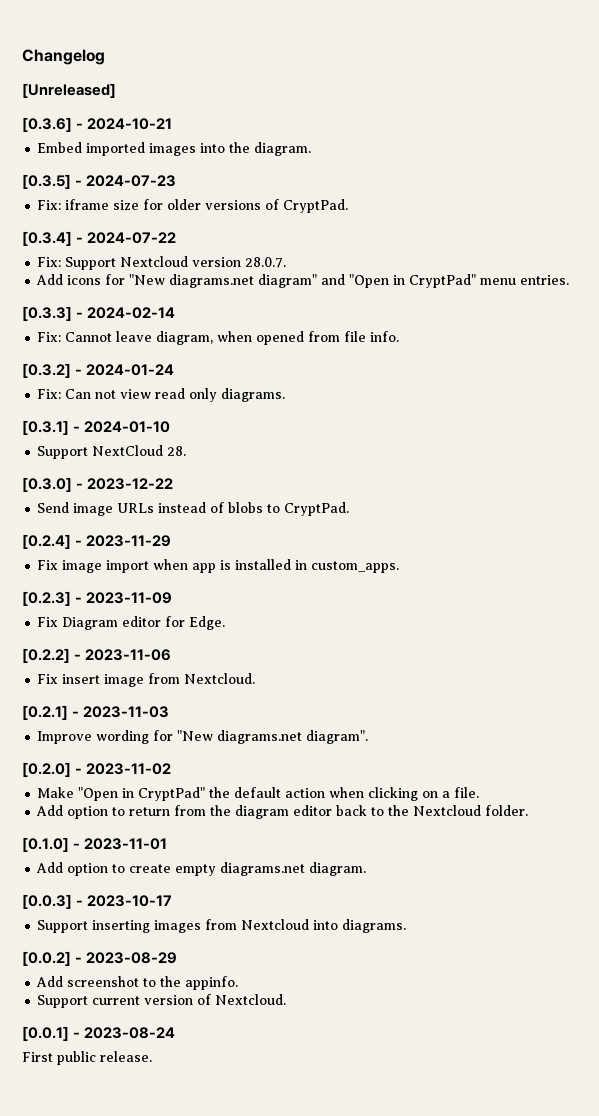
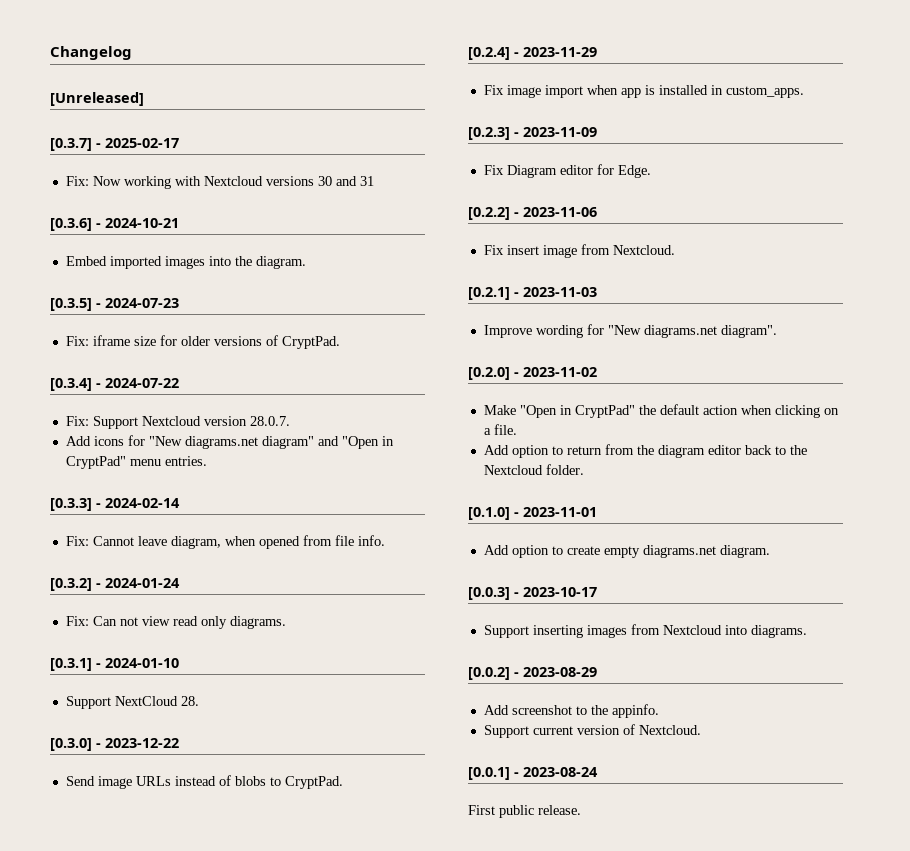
(116, 90) none -> [50,138,179,151] [65,176,374,189] // [0.3.7] - 2025-02-17 // Fix: Now working with Nextcloud versions 30 and 31

